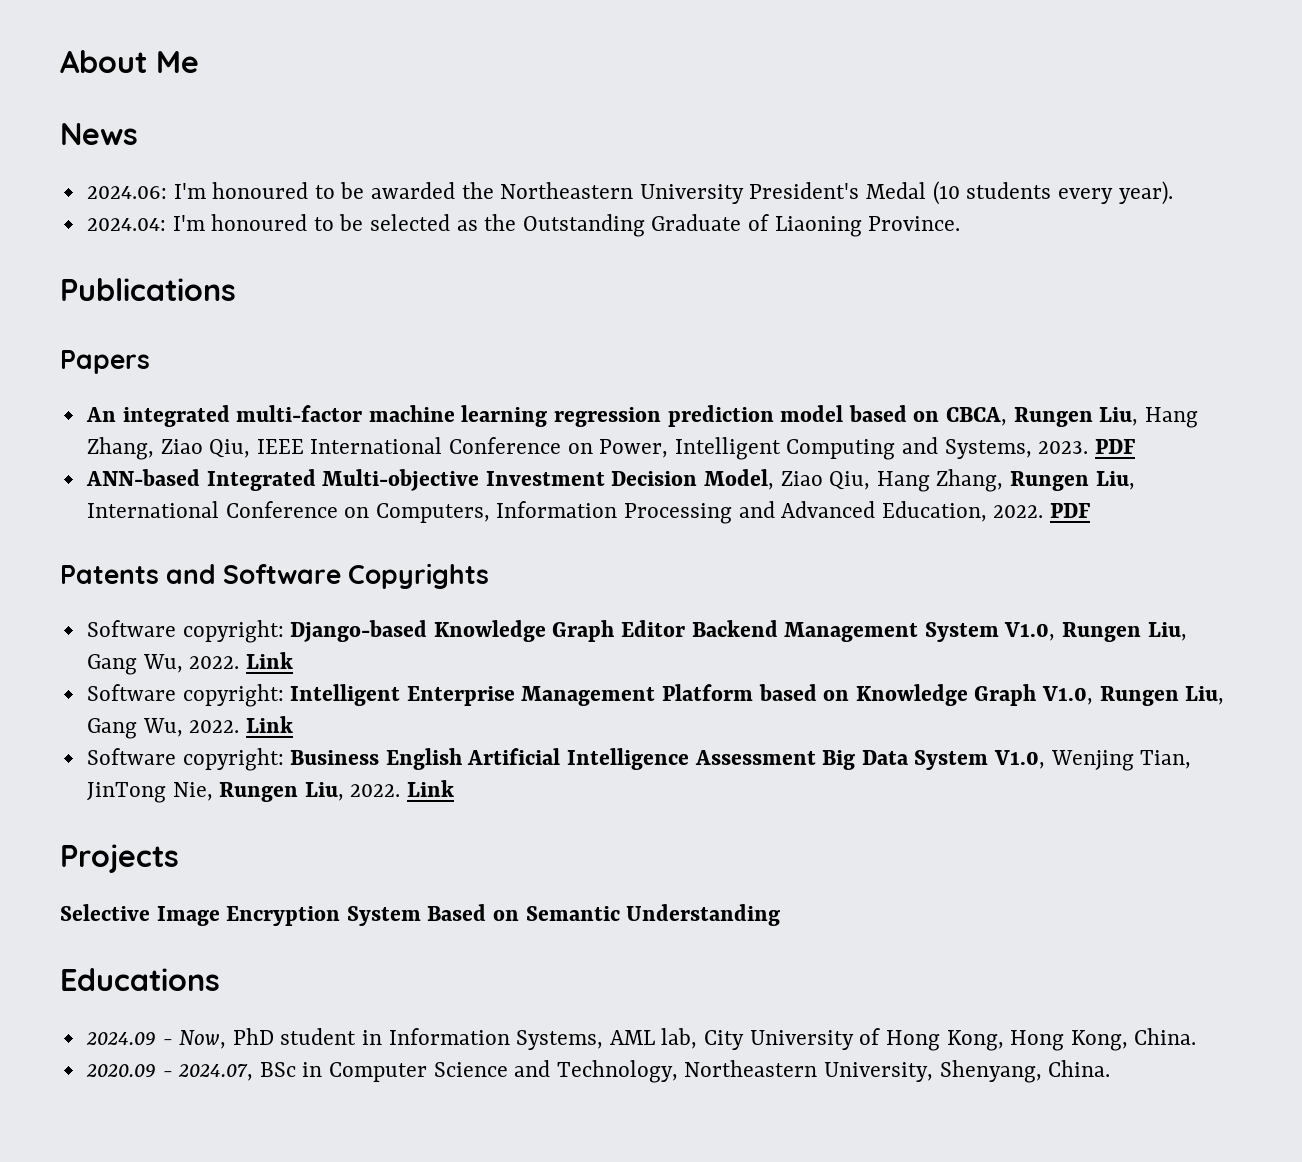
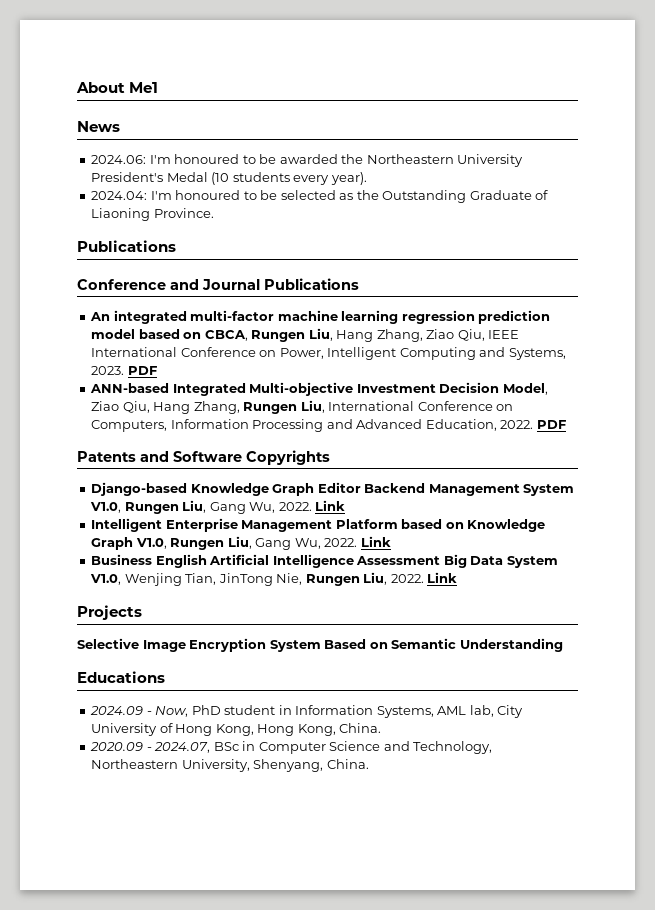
[156,51,199,73] Me -> [129,82,159,93] Me1
[60,350,150,374] Papers -> [77,278,359,290] Conference and Journal Publications
[86,620,284,643] Software copyright: -> (330, 457) none
[86,684,284,707] Software copyright: -> (346, 505) none
[86,748,284,771] Software copyright: -> (391, 541) none

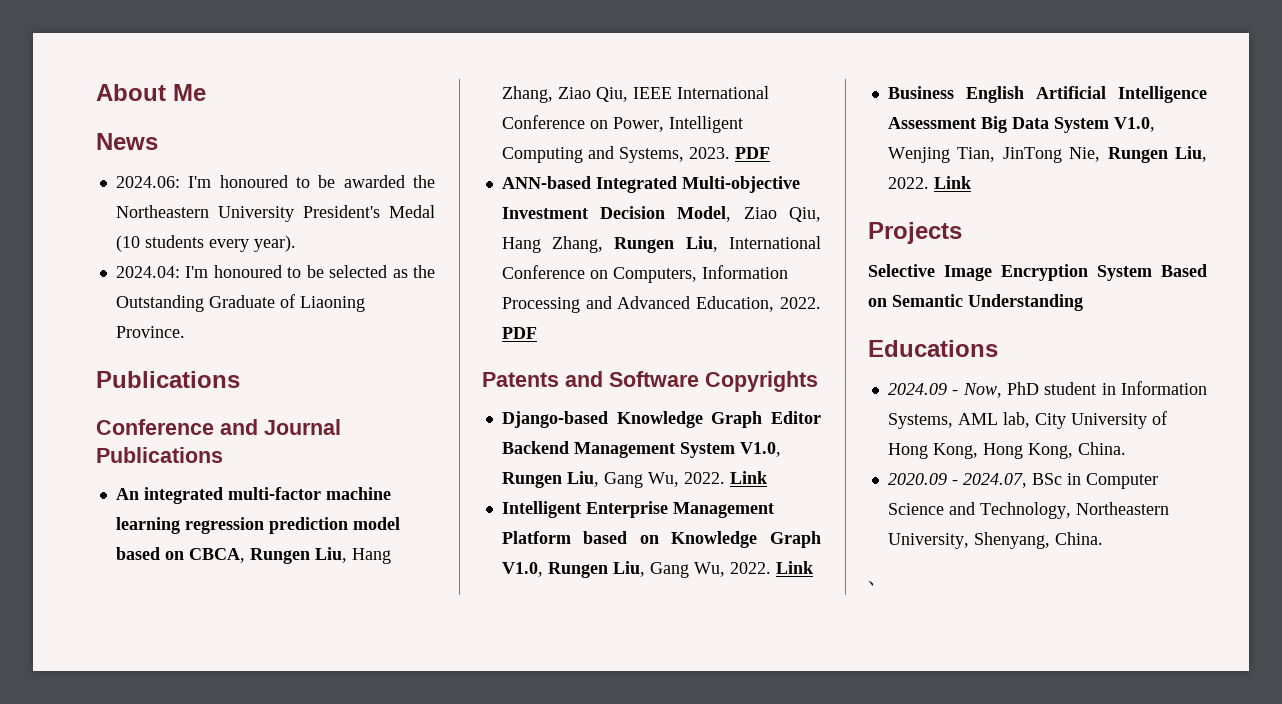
[129,82,159,93] Me1 -> [173,84,206,101] Me
(369, 764) none -> [868,581,886,586] // 、

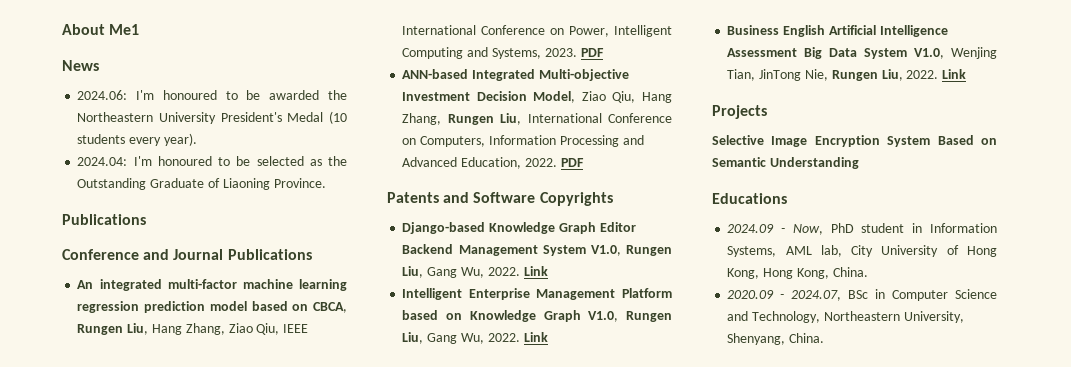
[173,84,206,101] Me -> [109,24,140,35] Me1
[868,581,886,586] // 、 -> (825, 338) none

